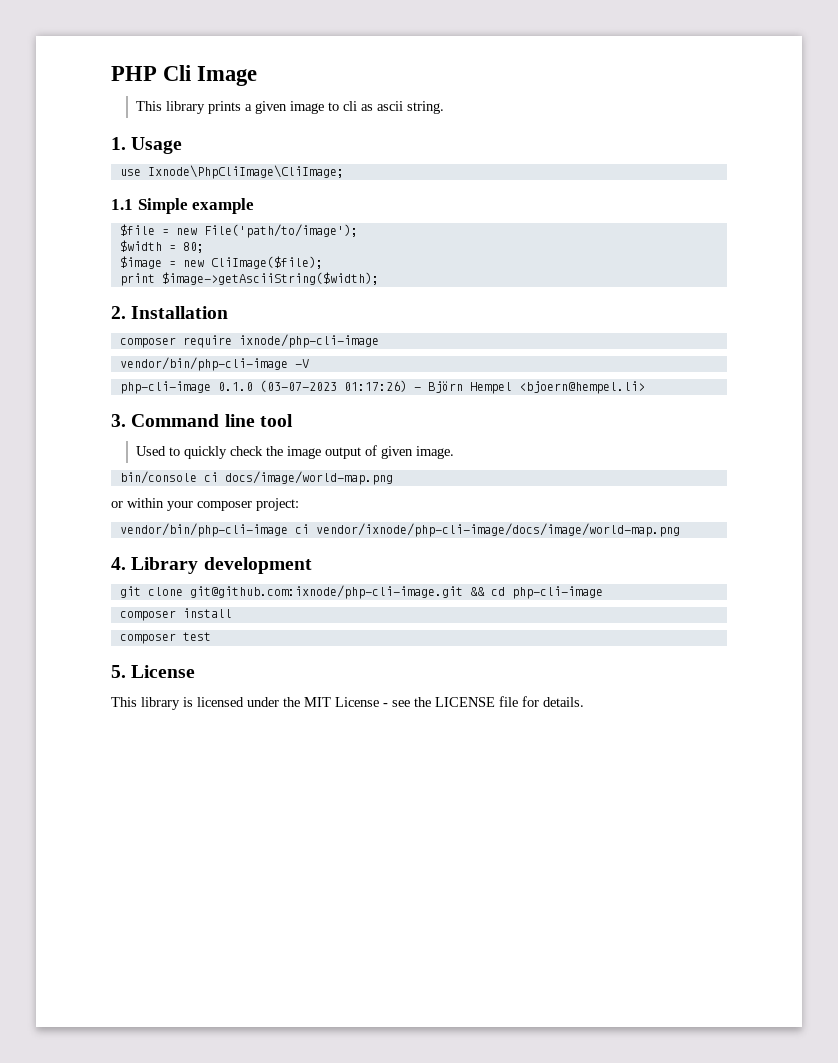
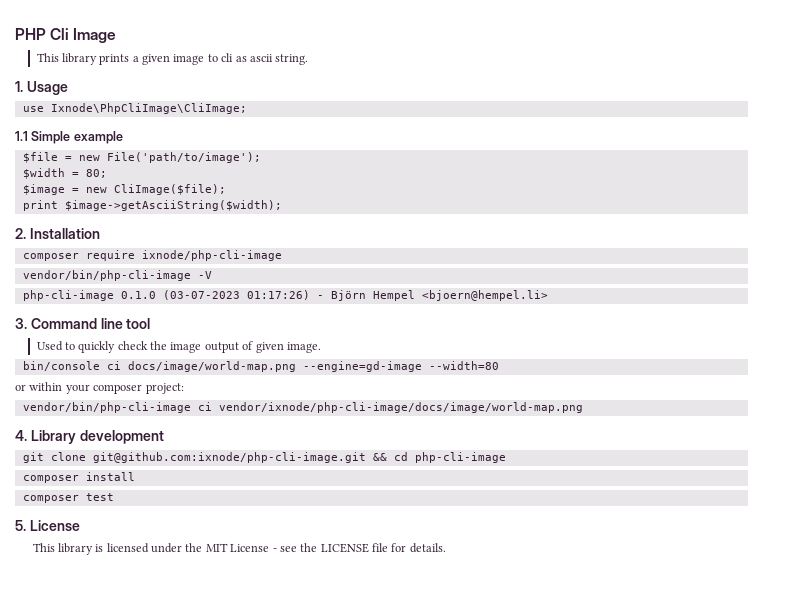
(393, 478) none -> [302,361,499,372] --engine=gd-image --width=80

